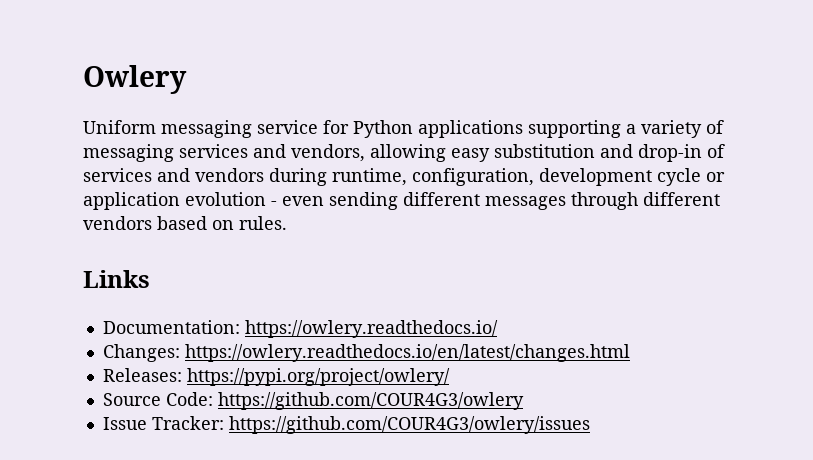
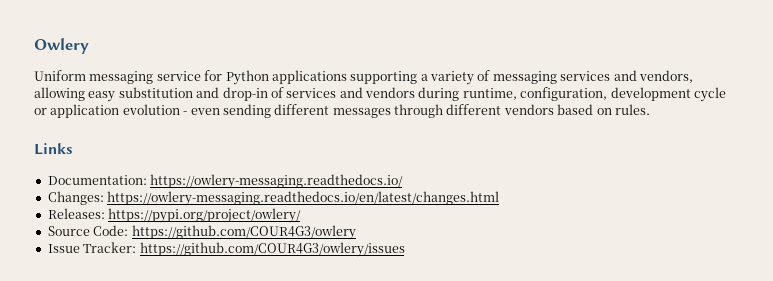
[244,320,498,338] https://owlery.readthedocs.io/ -> [150,174,404,189] https://owlery-messaging.readthedocs.io/
[184,344,630,362] https://owlery.readthedocs.io/en/latest/changes.html -> [107,191,500,206] https://owlery-messaging.readthedocs.io/en/latest/changes.html

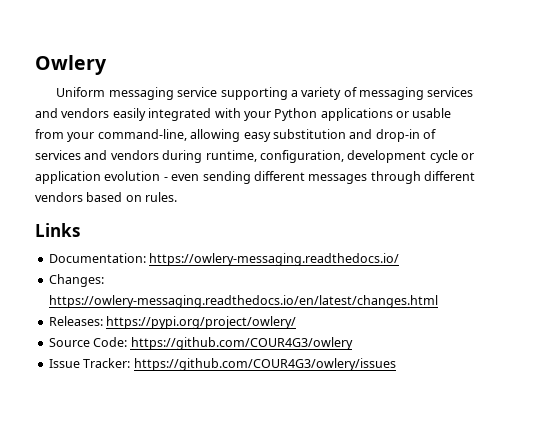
[204,70,347,85] for Python applications -> (218, 92) none
[638,70,693,83] vendors, -> [61,108,452,121] [35,129,187,142] vendors easily integrated with your Python applications or usable from your command-line,

